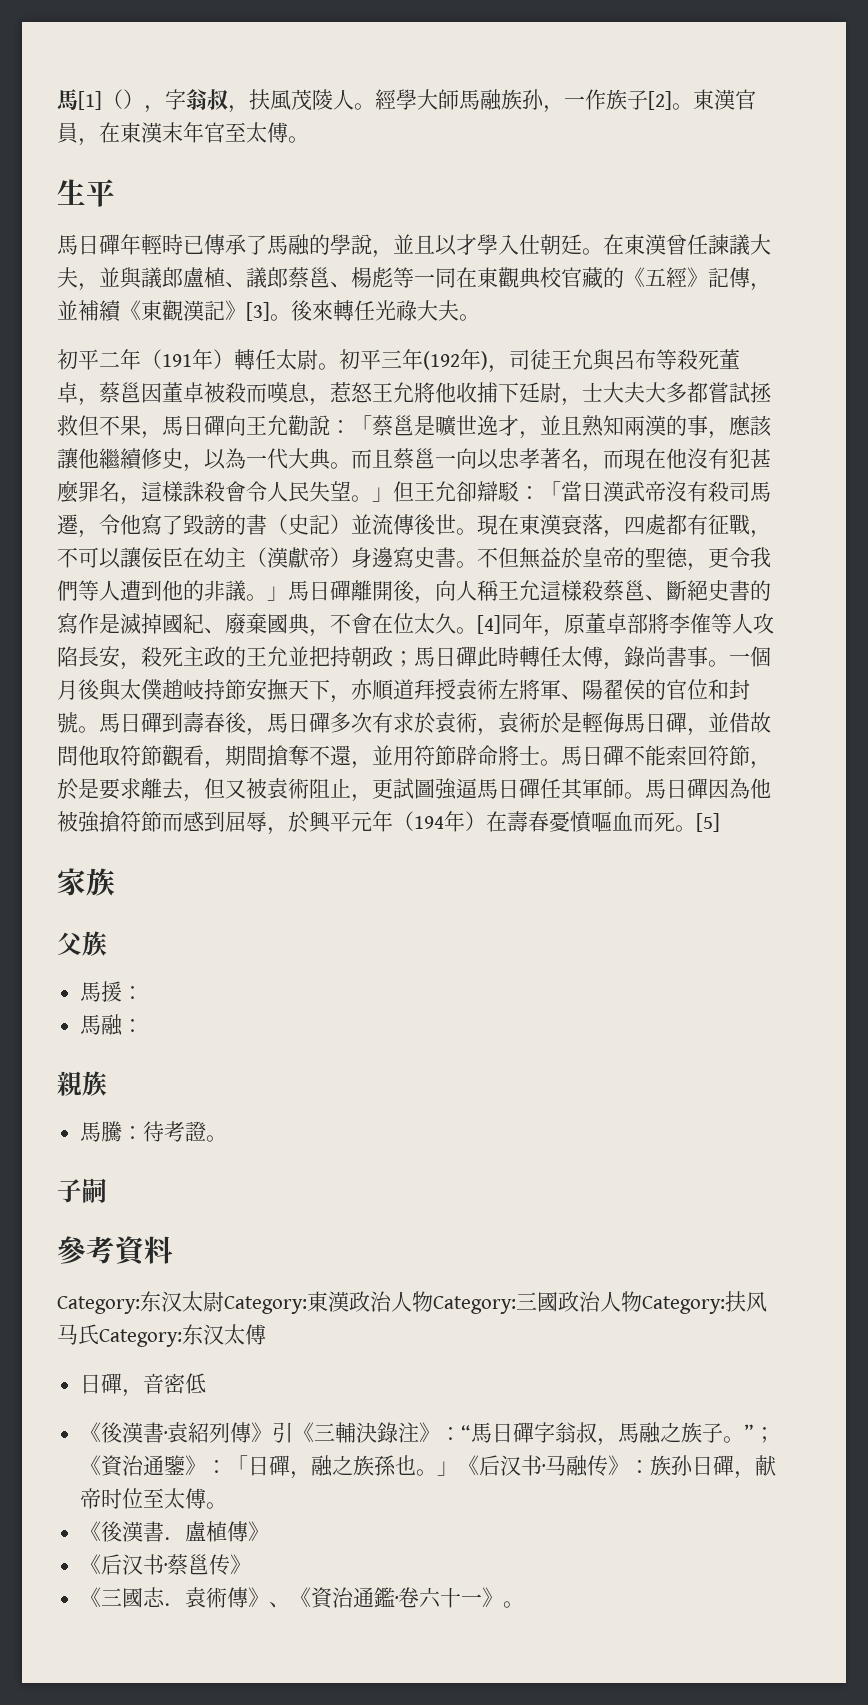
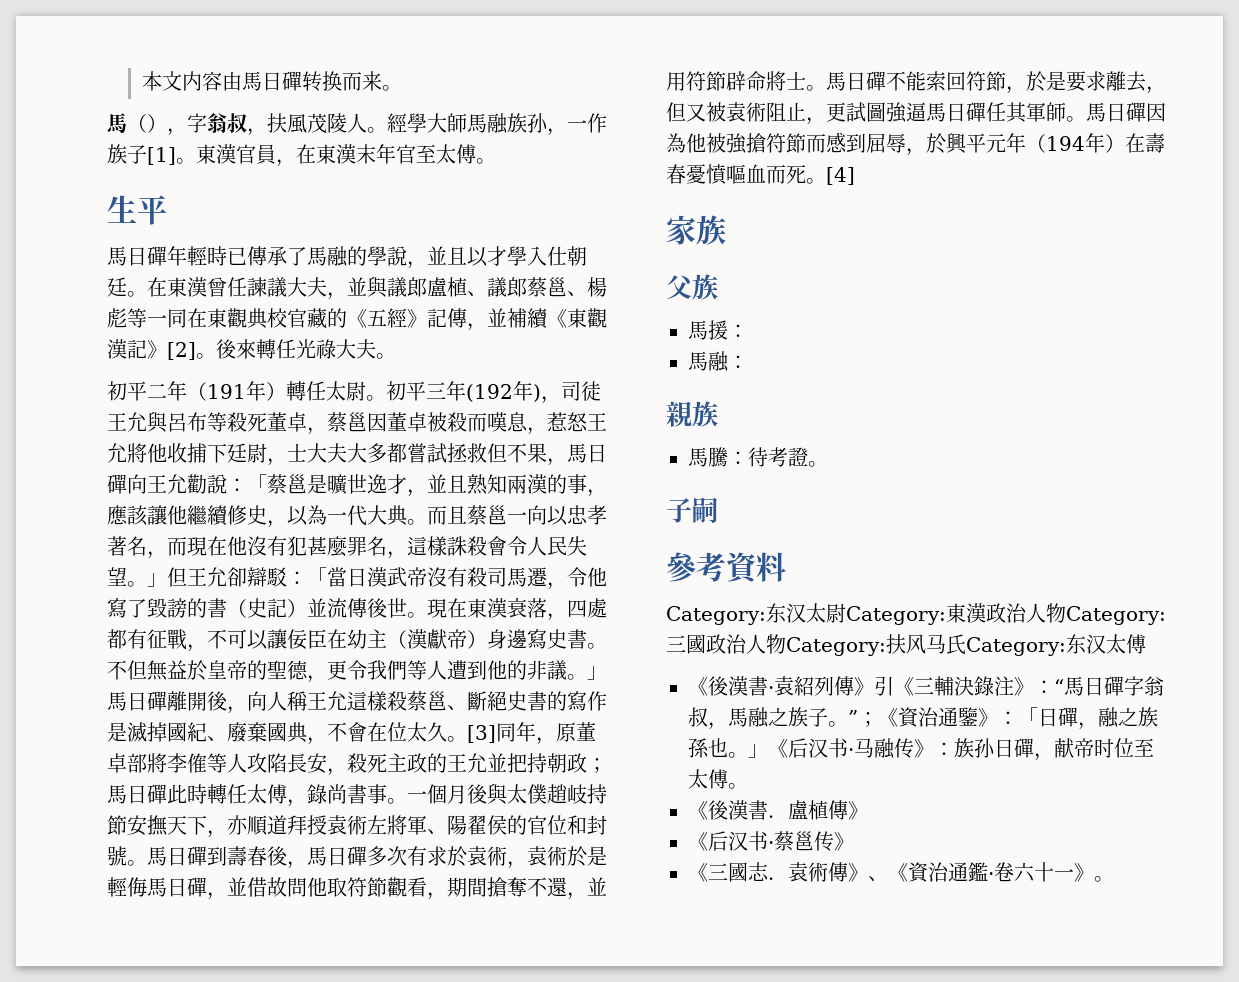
[57,89,102,110] 馬[1] -> [141,71,402,92] [107,113,127,133] 本文内容由馬日磾转换而来。 // 馬
[648,91,672,110] [2] -> [147,147,176,165] [1]
[246,302,270,321] [3] -> [167,342,196,360] [2]
[477,615,501,634] [4] -> [467,725,496,743] [3]
[696,813,720,832] [5] -> [826,167,855,185] [4]
[80,1373,207,1397] // 日磾，音密低 -> (1146, 644) none

